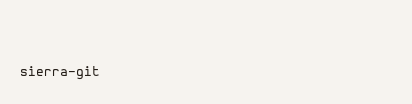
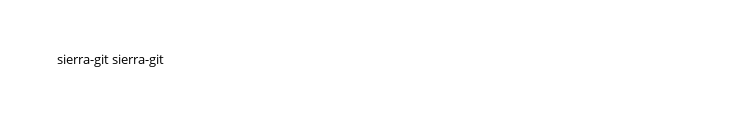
[20,66,100,80] sierra-git -> [57,54,165,67] sierra-git sierra-git

